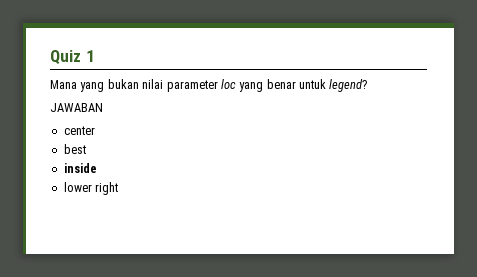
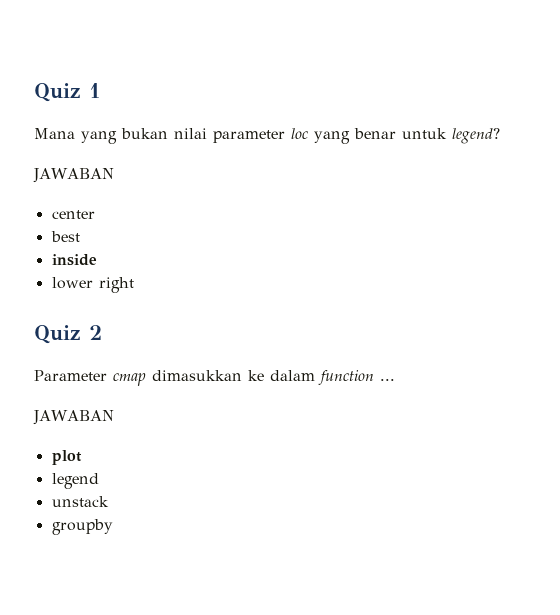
(119, 188) none -> [34,325,102,344] [34,370,395,386] [33,410,114,425] [51,450,82,465] [51,473,99,489] [51,496,109,507] [51,519,113,535] // Quiz 2 // Parameter cmap dimasukkan ke dalam function ... // JAWABAN // plot // legend // unstack // groupby

